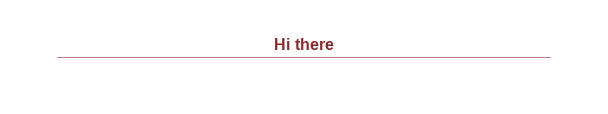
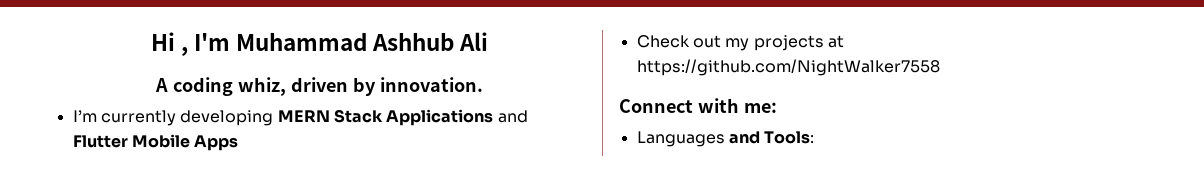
[294,38,334,50] there -> [180,32,489,56] [155,77,483,96] [72,109,528,126] [72,134,239,151] [636,35,844,51] [636,59,940,76] [619,98,777,113] [636,131,815,147] , I'm Muhammad Ashhub Ali // A coding whiz, driven by innovation. // I’m currently developing MERN Stack Applications and Flutter Mobile Apps // Check out my projects at https://github.com/NightWalker7558 // Connect with me: // Languages and Tools:

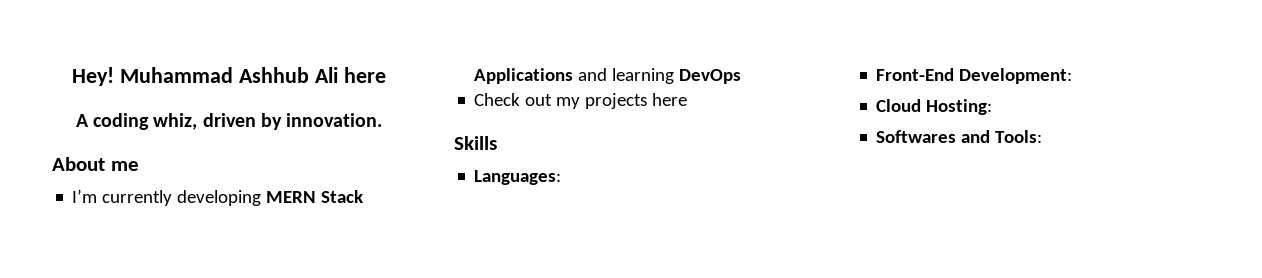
[150,32,230,56] Hi , I'm -> [72,67,115,86] Hey!
(489, 41) none -> [343,67,386,83] here
(483, 84) none -> [52,157,139,171] // About me
[72,134,239,151] Flutter Mobile Apps -> [612,68,742,84] learning DevOps
[827,35,844,48] [636,59,940,76] [619,98,777,113] [636,131,725,147] at https://github.com/NightWalker7558 // Connect with me: // Languages -> [652,93,688,106] [454,136,497,150] [474,170,562,185] [876,68,1073,84] [876,99,993,115] [876,130,957,143] here // Skills // Languages: // Front-End Development: // Cloud Hosting: // Softwares

